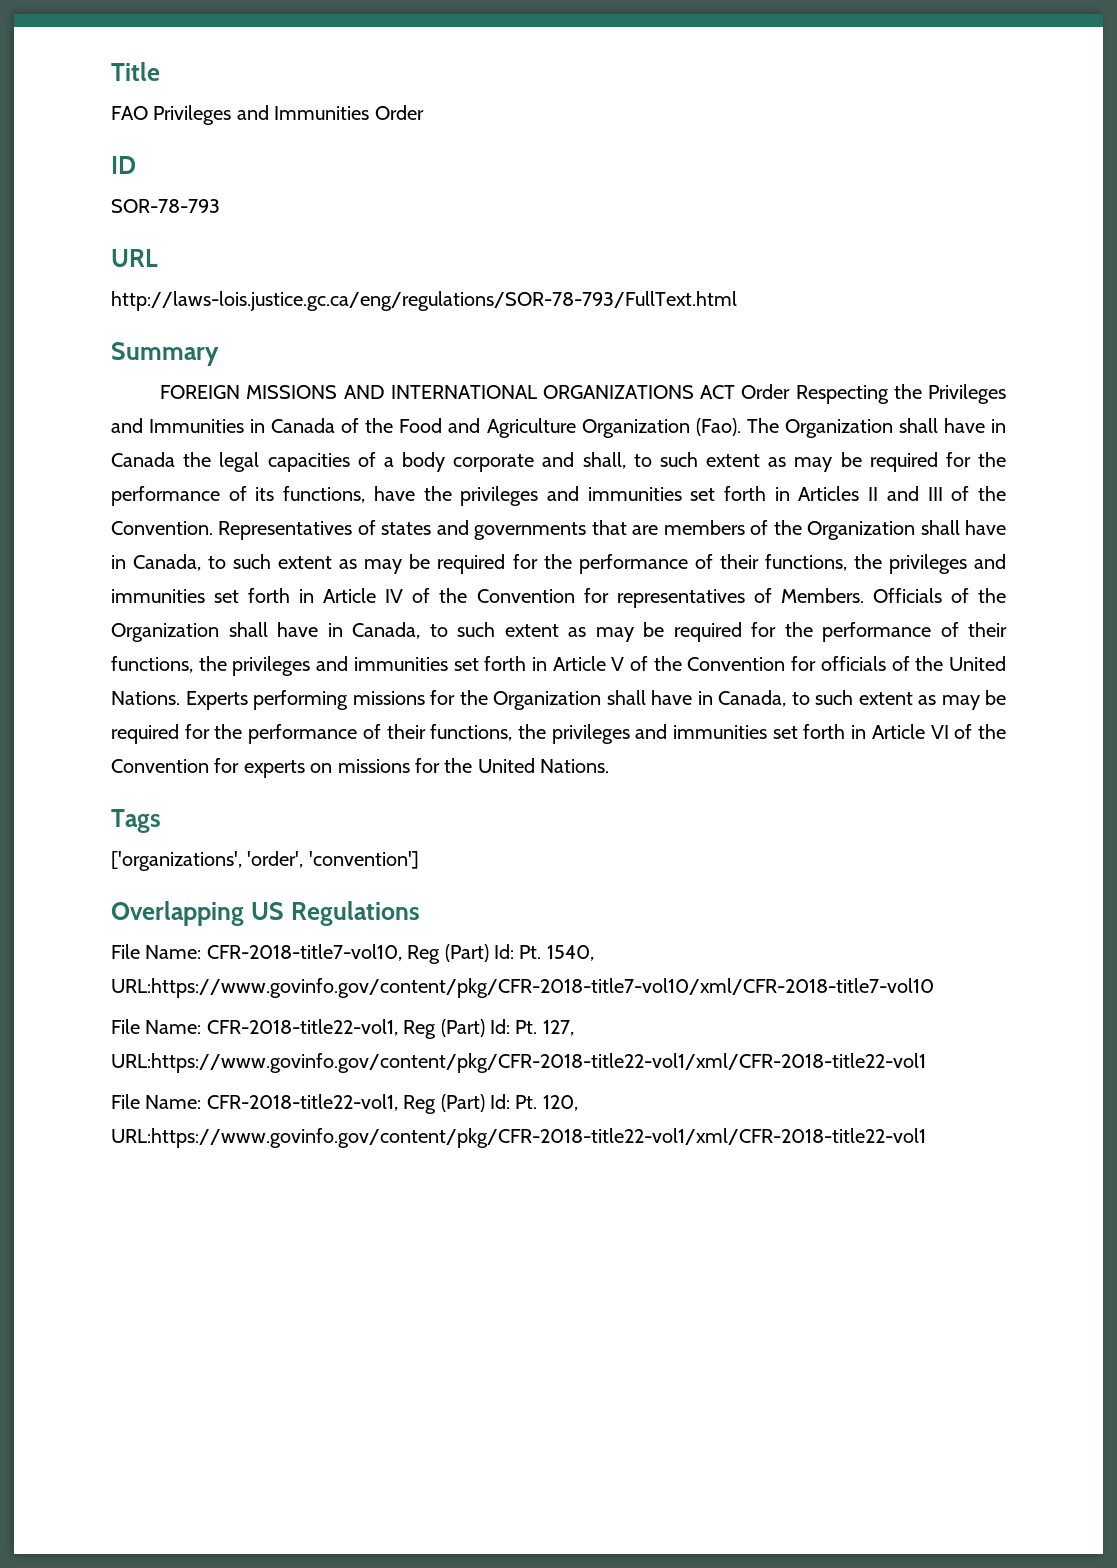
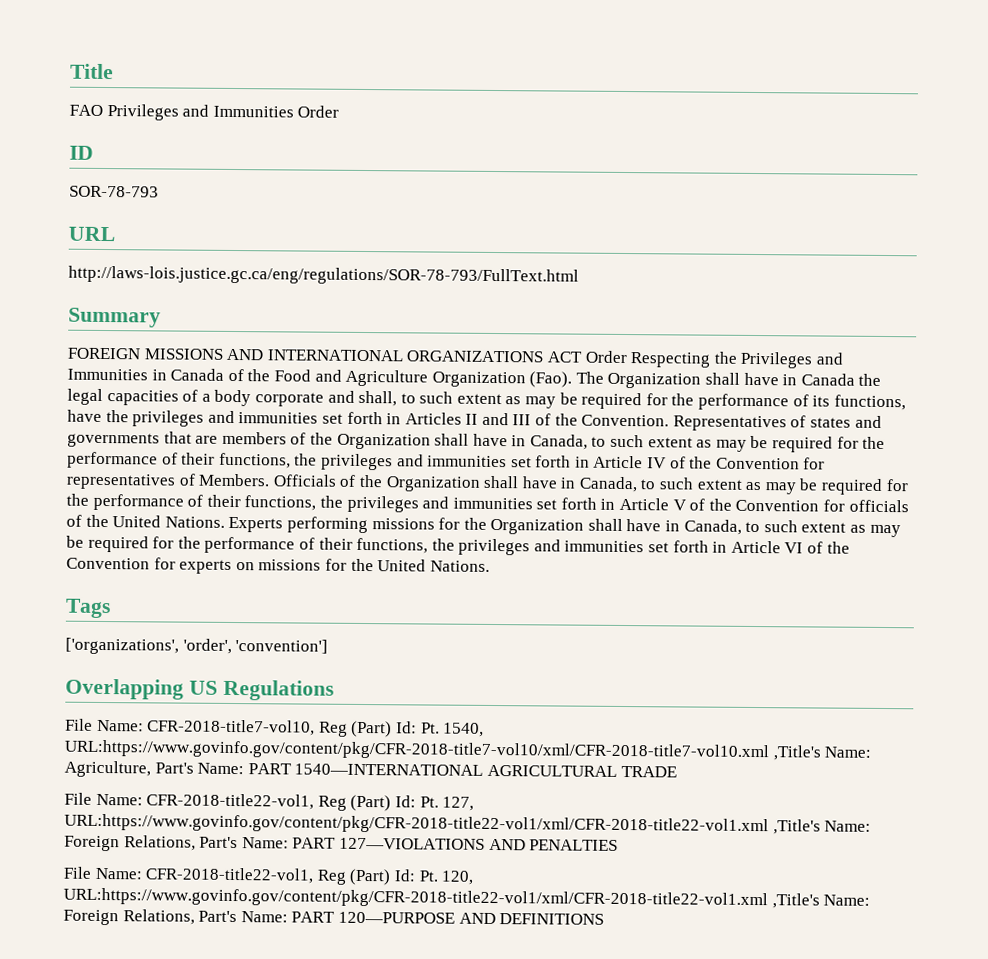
[111,978,934,998] URL:https://www.govinfo.gov/content/pkg/CFR-2018-title7-vol10/xml/CFR-2018-title7-vol10 -> [64,739,872,762] [64,760,677,778] URL:https://www.govinfo.gov/content/pkg/CFR-2018-title7-vol10/xml/CFR-2018-title7-vol10.xml ,Title's Name: Agriculture, Part's Name: PART 1540—INTERNATIONAL AGRICULTURAL TRADE
[111,1053,926,1073] URL:https://www.govinfo.gov/content/pkg/CFR-2018-title22-vol1/xml/CFR-2018-title22-vol1 -> [64,813,872,836] [64,835,619,852] URL:https://www.govinfo.gov/content/pkg/CFR-2018-title22-vol1/xml/CFR-2018-title22-vol1.xml ,Title's Name: Foreign Relations, Part's Name: PART 127—VIOLATIONS AND PENALTIES
[111,1128,926,1148] URL:https://www.govinfo.gov/content/pkg/CFR-2018-title22-vol1/xml/CFR-2018-title22-vol1 -> [63,887,871,910] [63,909,605,926] URL:https://www.govinfo.gov/content/pkg/CFR-2018-title22-vol1/xml/CFR-2018-title22-vol1.xml ,Title's Name: Foreign Relations, Part's Name: PART 120—PURPOSE AND DEFINITIONS

